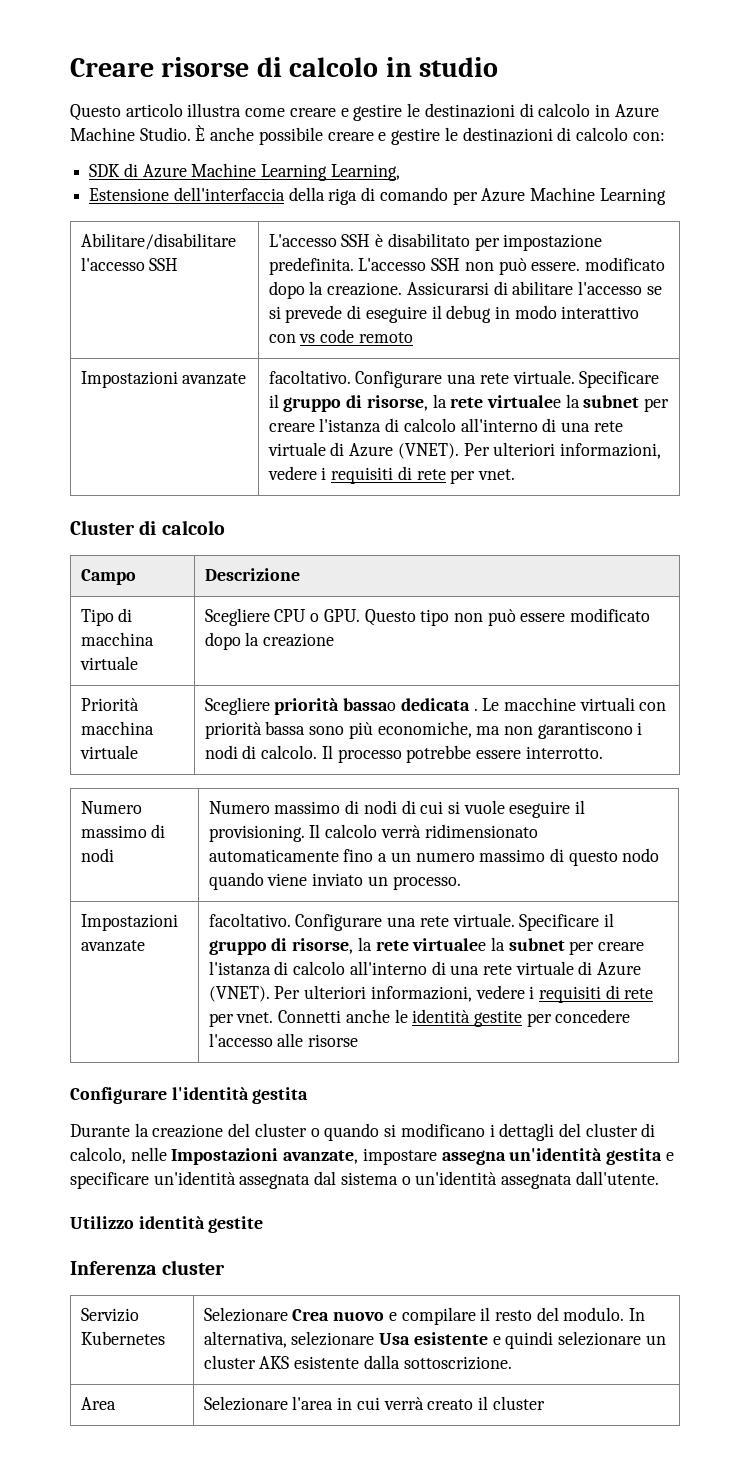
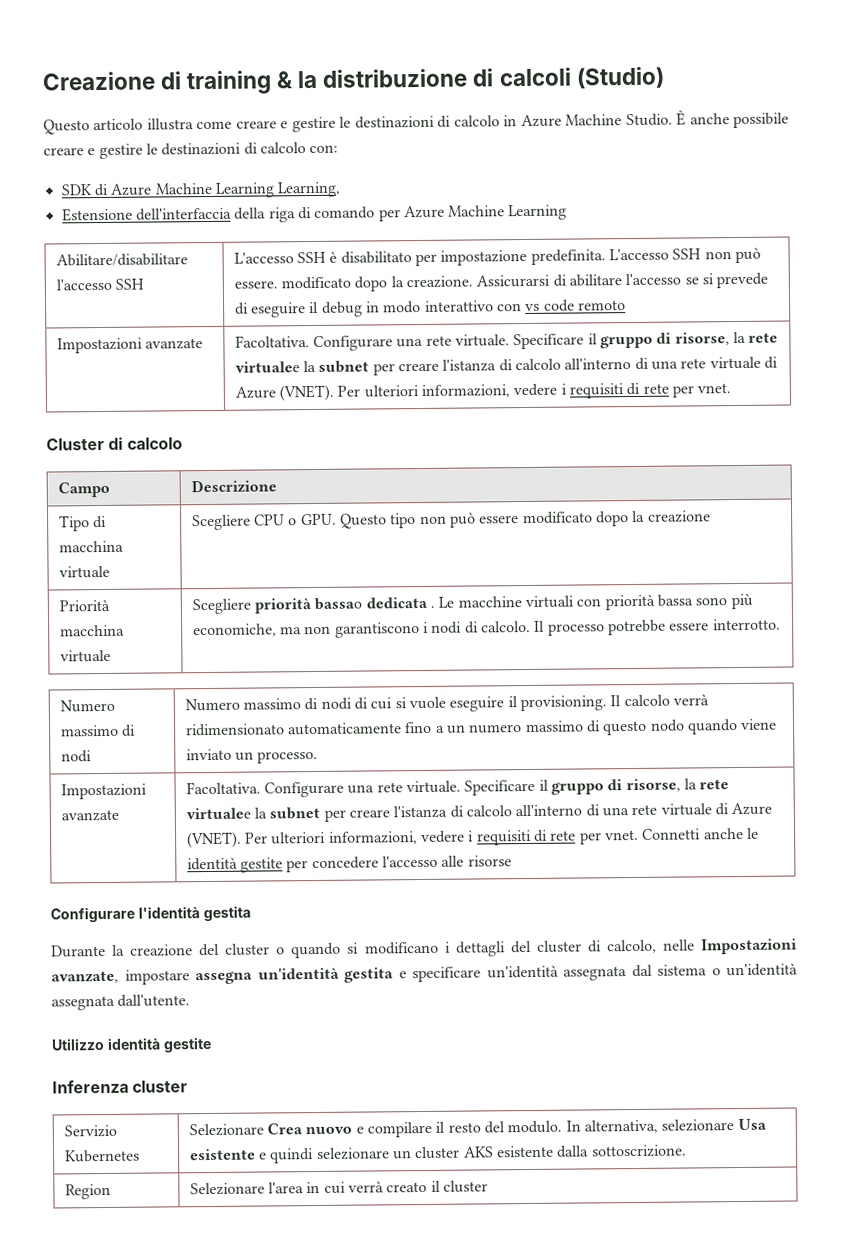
[70,57,499,77] Creare risorse di calcolo in studio -> [42,66,665,95] Creazione di training & la distribuzione di calcoli (Studio)
[268,370,351,384] facoltativo. -> [234,335,310,348] Facoltativa.
[208,913,291,927] facoltativo. -> [185,781,261,795] Facoltativa.
[80,1397,116,1410] Area -> [64,1183,111,1200] Region

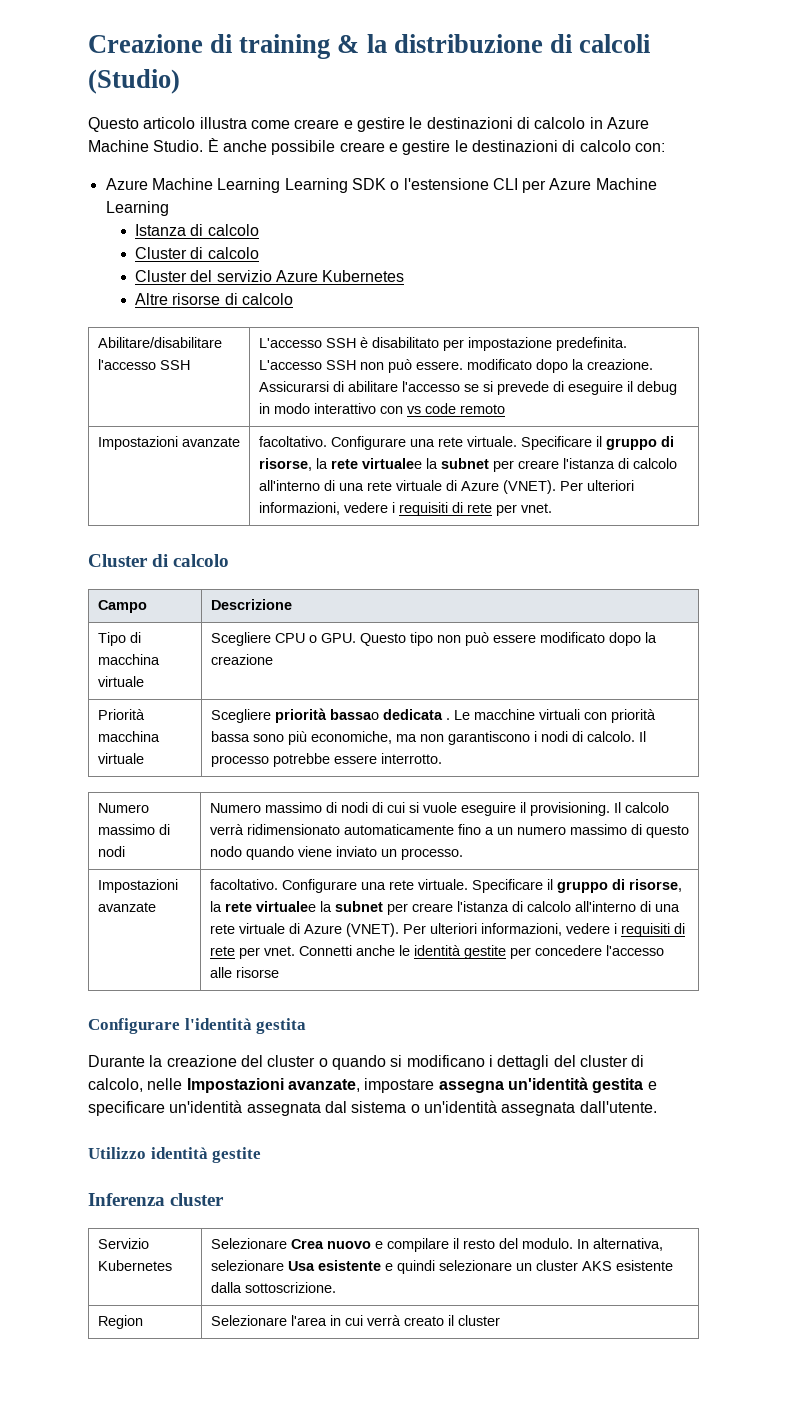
[60,181,342,198] [61,204,568,223] SDK di Azure Machine Learning Learning, // Estensione dell'interfaccia della riga di comando per Azure Machine Learning -> [105,178,657,193] [105,201,169,216] [134,224,259,236] [134,247,259,259] [134,270,405,282] [134,293,293,305] Azure Machine Learning Learning SDK o l'estensione CLI per Azure Machine Learning // Istanza di calcolo // Cluster di calcolo // Cluster del servizio Azure Kubernetes // Altre risorse di calcolo
[234,335,310,348] Facoltativa. -> [258,436,327,447] facoltativo.
[185,781,261,795] Facoltativa. -> [209,879,278,890] facoltativo.

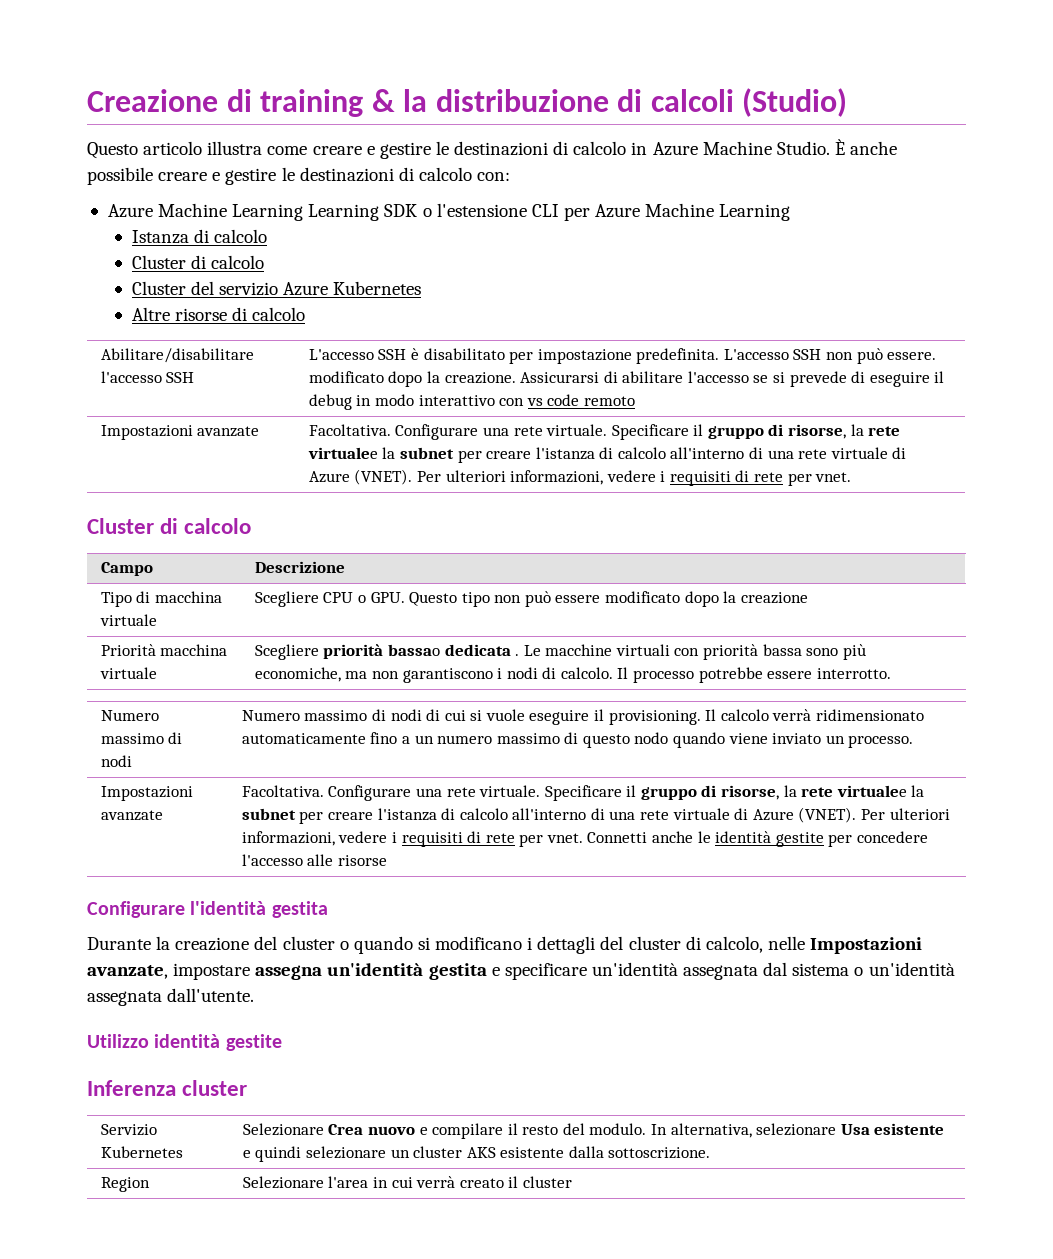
[258,436,327,447] facoltativo. -> [308,424,391,436] Facoltativa.
[209,879,278,890] facoltativo. -> [241,785,324,797] Facoltativa.

